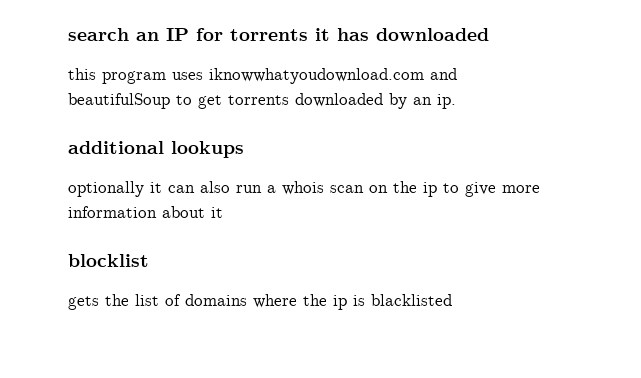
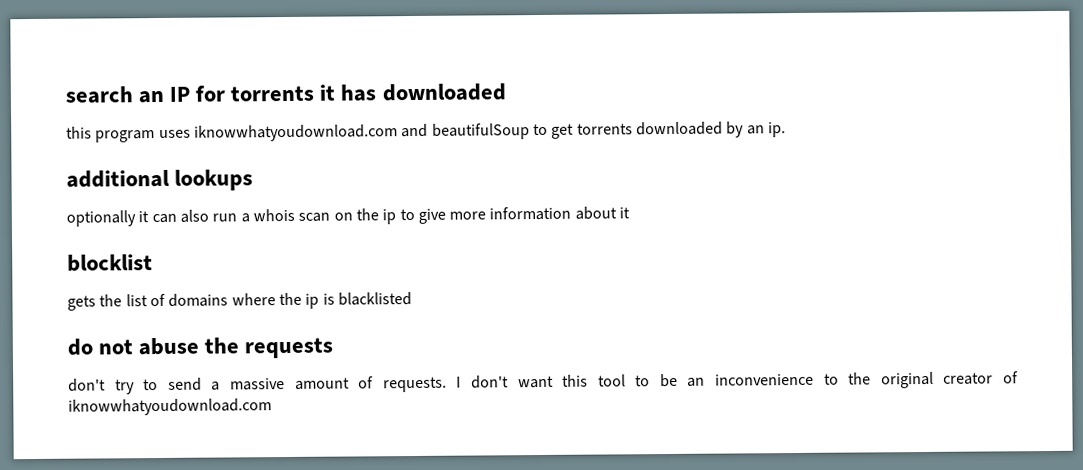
(452, 300) none -> [67,337,334,359] [68,371,1020,395] [68,398,272,416] // do not abuse the requests // don't try to send a massive amount of requests. I don't want this tool to be an inconvenience to the original creator of iknowwhatyoudownload.com

